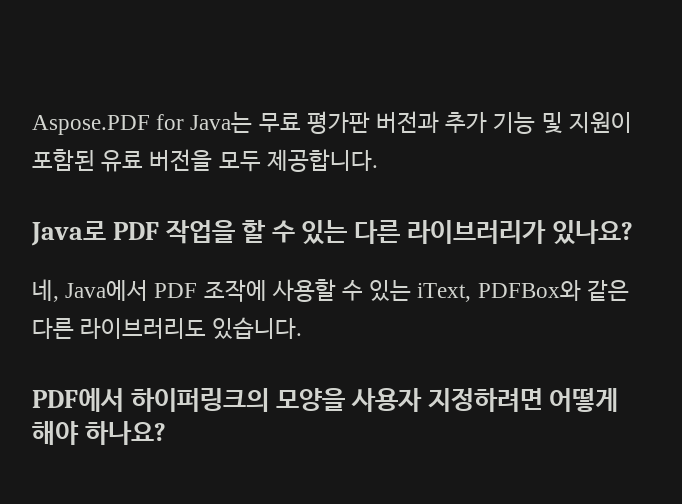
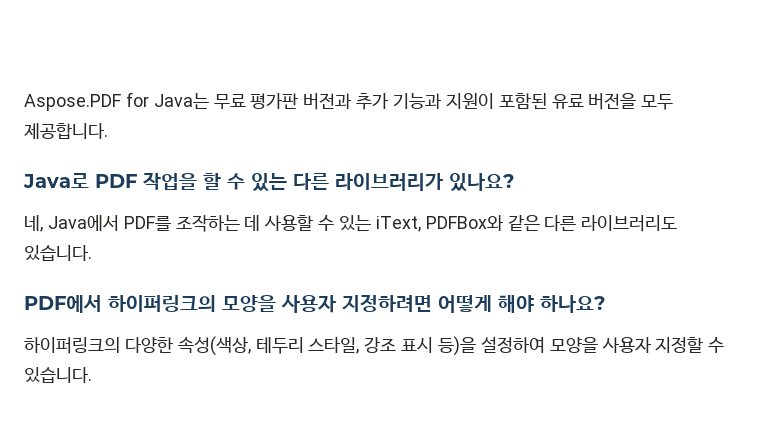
[493,112,563,134] 기능 및 -> [393,93,443,109] 기능과
[154,279,267,302] PDF 조작에 -> [123,214,261,232] PDF를 조작하는 데
(166, 433) none -> [24,336,725,356] [24,367,92,383] // 하이퍼링크의 다양한 속성(색상, 테두리 스타일, 강조 표시 등)을 설정하여 모양을 사용자 지정할 수 있습니다.

